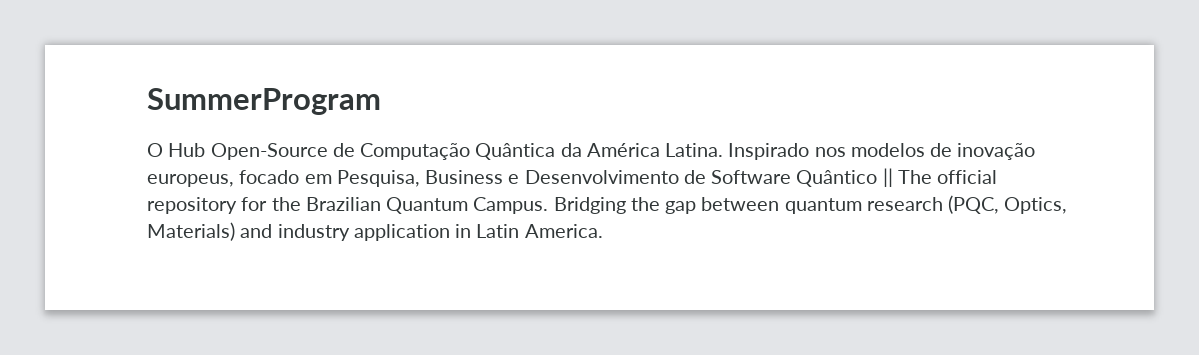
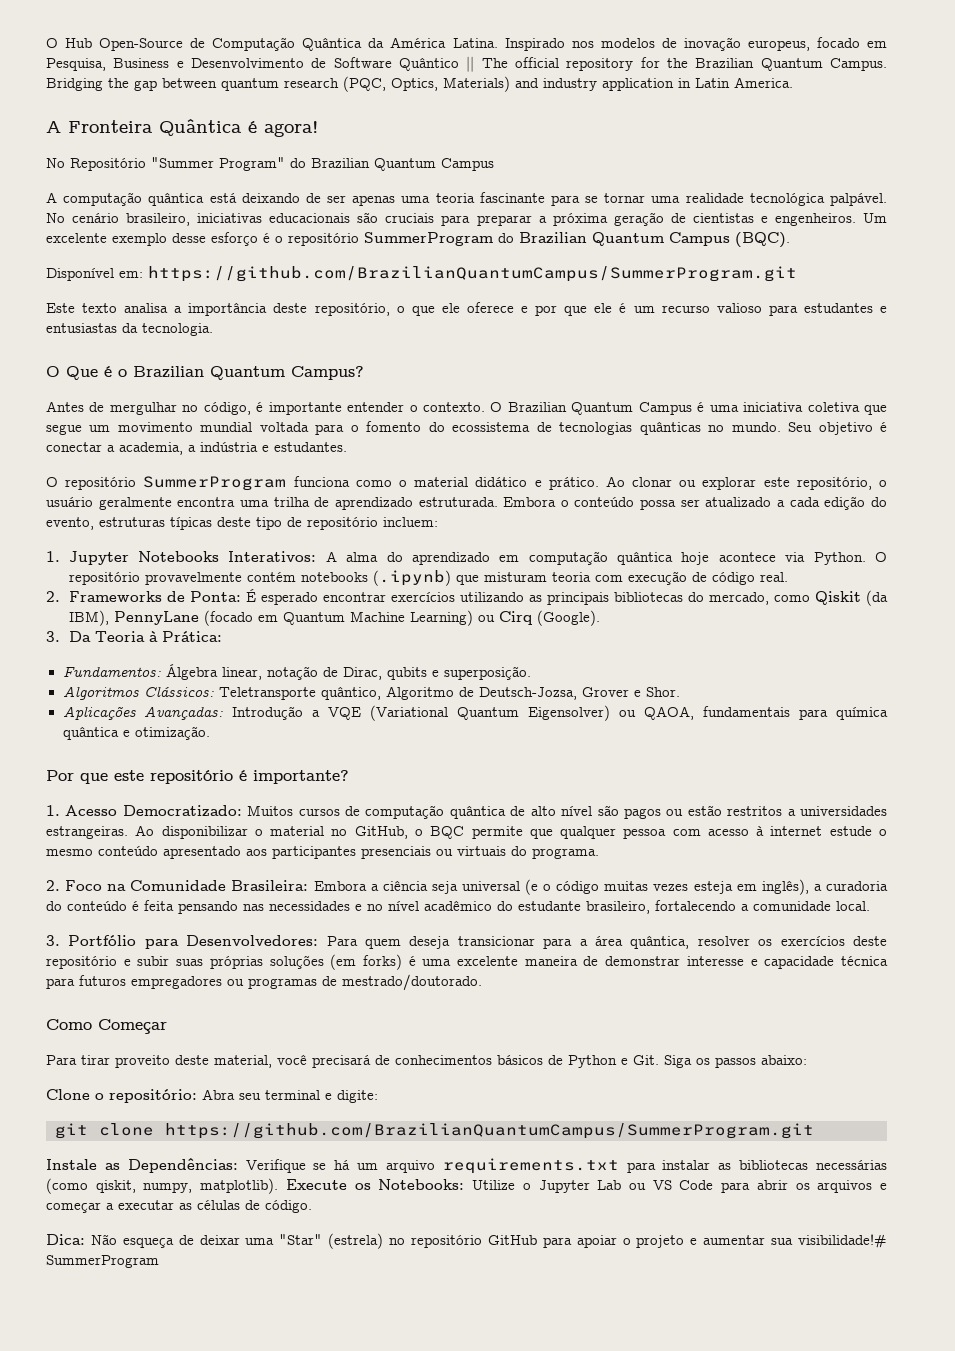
[147,88,381,115] SummerProgram // -> (46, 43) none
(603, 231) none -> [46,119,319,137] [46,157,494,171] [46,192,887,206] [46,212,887,226] [46,232,790,248] [46,266,797,282] [46,302,887,316] [46,323,213,336] [46,366,364,380] [46,401,888,415] [46,421,888,435] [46,442,347,455] [46,476,887,491] [46,496,887,510] [46,517,438,530] [46,551,887,565] [68,570,788,586] [46,589,889,606] [68,610,600,626] [46,631,222,642] [62,664,531,680] [62,686,680,700] [62,705,889,721] [62,726,210,740] [46,770,349,784] [46,805,887,819] [46,825,888,839] [46,846,599,859] [46,879,888,895] [46,900,870,914] [46,935,887,949] [46,954,889,970] [46,974,482,991] [46,1019,167,1034] [46,1054,807,1068] [46,1089,378,1103] [55,1123,814,1139] [46,1158,887,1174] [46,1178,887,1194] [46,1200,312,1213] [46,1233,888,1249] [46,1255,159,1268] // A Fronteira Quântica é agora! // No Repositório "Summer Program" do Brazilian Quantum Campus // A computação quântica está deixando de ser apenas uma teoria fascinante para se tornar uma realidade tecnológica palpável. No cenário brasileiro, iniciativas educacionais são cruciais para preparar a próxima geração de cientistas e engenheiros. Um excelente exemplo desse esforço é o repositório SummerProgram do Brazilian Quantum Campus (BQC). // Disponível em: https://github.com/BrazilianQuantumCampus/SummerProgram.git // Este texto analisa a importância deste repositório, o que ele oferece e por que ele é um recurso valioso para estudantes e entusiastas da tecnologia. // O Que é o Brazilian Quantum Campus? // Antes de mergulhar no código, é importante entender o contexto. O Brazilian Quantum Campus é uma iniciativa coletiva que segue um movimento mundial voltada para o fomento do ecossistema de tecnologias quânticas no mundo. Seu objetivo é conectar a academia, a indústria e estudantes. // O repositório SummerProgram funciona como o material didático e prático. Ao clonar ou explorar este repositório, o usuário geralmente encontra uma trilha de aprendizado estruturada. Embora o conteúdo possa ser atualizado a cada edição do evento, estruturas típicas deste tipo de repositório incluem: // 1. Jupyter Notebooks Interativos: A alma do aprendizado em computação quântica hoje acontece via Python. O repositório provavelmente contém notebooks (.ipynb) que misturam teoria com execução de código real. // 2. Frameworks de Ponta: É esperado encontrar exercícios utilizando as principais bibliotecas do mercado, como Qiskit (da IBM), PennyLane (focado em Quantum Machine Learning) ou Cirq (Google). // 3. Da Teoria à Prática: // Fundamentos: Álgebra linear, notação de Dirac, qubits e superposição. // Algoritmos Clássicos: Teletransporte quântico, Algoritmo de Deutsch-Jozsa, Grover e Shor. // Aplicações Avançadas: Introdução a VQE (Variational Quantum Eigensolver) ou QAOA, fundamentais para química quântica e otimização. // Por que este repositório é importante? // 1. Acesso Democratizado: Muitos cursos de computação quântica de alto nível são pagos ou estão restritos a universidades estrangeiras. Ao disponibilizar o material no GitHub, o BQC permite que qualquer pessoa com acesso à internet estude o mesmo conteúdo apresentado aos participantes presenciais ou virtuais do programa. // 2. Foco na Comunidade Brasileira: Embora a ciência seja universal (e o código muitas vezes esteja em inglês), a curadoria do conteúdo é feita pensando nas necessidades e no nível acadêmico do estudante brasileiro, fortalecendo a comunidade local. // 3. Portfólio para Desenvolvedores: Para quem deseja transicionar para a área quântica, resolver os exercícios deste repositório e subir suas próprias soluções (em forks) é uma excelente maneira de demonstrar interesse e capacidade técnica para futuros empregadores ou programas de mestrado/doutorado. // Como Começar // Para tirar proveito deste material, você precisará de conhecimentos básicos de Python e Git. Siga os passos abaixo: // Clone o repositório: Abra seu terminal e digite: // git clone https://github.com/BrazilianQuantumCampus/SummerProgram.git // Instale as Dependências: Verifique se há um arquivo requirements.txt para instalar as bibliotecas necessárias (como qiskit, numpy, matplotlib). Execute os Notebooks: Utilize o Jupyter Lab ou VS Code para abrir os arquivos e começar a executar as células de código. // Dica: Não esqueça de deixar uma "Star" (estrela) no repositório GitHub para apoiar o projeto e aumentar sua visibilidade!# SummerProgram

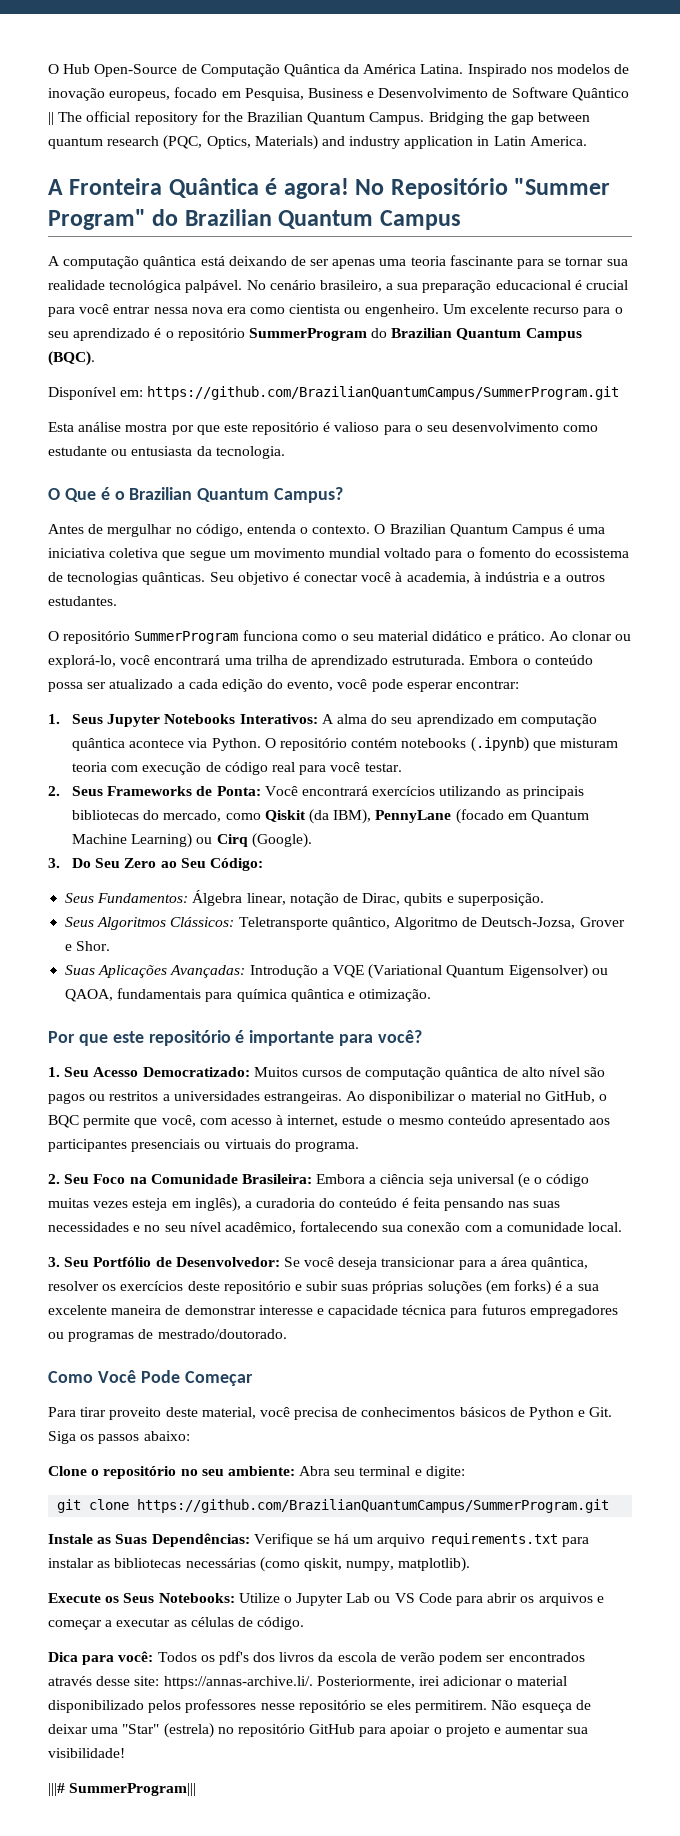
(319, 129) // -> (349, 188) none
[651,196,681,203] uma -> [606,259,628,266] sua
[197,212,887,226] [46,232,258,246] iniciativas educacionais são cruciais para preparar a próxima geração de cientistas e engenheiros. Um excelente exemplo desse esforço -> [386,280,629,293] [48,304,623,317] [48,328,151,341] a sua preparação educacional é crucial para você entrar nessa nova era como cientista ou engenheiro. Um excelente recurso para o seu aprendizado
[46,302,887,316] [46,323,117,333] Este texto analisa a importância deste repositório, o que ele oferece e por que ele é um recurso valioso para estudantes e entusiastas -> [48,422,599,435] [48,446,193,456] Esta análise mostra por que este repositório é valioso para o seu desenvolvimento como estudante ou entusiasta
[256,402,405,415] é importante entender -> [246,524,296,534] entenda
[259,422,309,432] voltada -> [384,548,432,558] voltado
[639,421,781,435] quânticas no mundo. -> [142,572,206,585] quânticas.
[107,442,269,455] a academia, a indústria e -> [361,572,605,584] você à academia, à indústria e a outros
(407, 483) none -> [353,634,375,641] seu
[702,477,887,490] [46,497,236,510] explorar este repositório, o usuário geralmente encontra -> [48,655,221,668] explorá-lo, você encontrará
[99,517,438,530] [46,551,60,562] estruturas típicas deste tipo de repositório incluem: // 1. -> [337,679,520,692] [48,714,104,724] você pode esperar encontrar: // 1. Seus
(403, 557) none -> [391,717,413,724] seu
[681,552,710,565] hoje -> (126, 744) none
[144,572,242,585] provavelmente -> (348, 744) none
[759,572,788,582] [46,591,60,602] real. // 2. -> [272,762,402,775] [48,786,104,796] real para você testar. // 2. Seus
[245,589,386,605] É esperado encontrar -> [264,786,369,796] Você encontrará
[68,631,222,642] Da Teoria à Prática: // -> [72,858,264,871] [65,893,95,903] Do Seu Zero ao Seu Código: // Seus
(531, 673) none -> [65,917,95,927] Seus
(680, 692) none -> [65,965,96,975] Suas
[253,770,349,784] [46,805,60,816] importante? // 1. -> [249,1030,423,1046] [48,1067,90,1077] importante para você? // 1. Seu
[687,805,722,816] estão -> (106, 1097) none
[560,826,667,839] qualquer pessoa -> [161,1115,196,1127] você,
[770,826,823,836] internet -> [287,1115,339,1127] internet,
(60, 885) none -> [64,1174,90,1184] Seu
(264, 907) none -> [533,1201,561,1208] suas
[388,900,870,914] [46,935,401,949] nível acadêmico do estudante brasileiro, fortalecendo a comunidade local. // 3. Portfólio para Desenvolvedores: Para quem -> [164,1221,623,1234] [48,1257,335,1267] seu nível acadêmico, fortalecendo sua conexão com a comunidade local. // 3. Seu Portfólio de Desenvolvedor: Se você
[422,959,452,966] uma -> [566,1284,599,1291] a sua
(92, 1024) none -> [97,1370,180,1383] Você Pode
[312,1055,371,1068] precisará -> [294,1407,339,1420] precisa
[109,1089,197,1103] repositório: -> [103,1466,295,1479] repositório no seu ambiente:
(120, 1166) none -> [115,1534,148,1544] Suas
(279, 1186) none -> (471, 1564) //
(371, 1186) none -> [123,1593,155,1603] Seus
[46,1234,85,1245] Dica: -> [48,1651,585,1665] [48,1676,568,1689] [48,1699,488,1713] Dica para você: Todos os pdf's dos livros da escola de verão podem ser encontrados através desse site: https://annas-archive.li/. Posteriormente, irei adicionar o material disponibilizado pelos professores nesse repositório se eles permitirem.
[798,1234,888,1248] [46,1255,159,1268] visibilidade!# SummerProgram -> [48,1748,125,1758] [48,1783,197,1796] visibilidade! // |||# SummerProgram|||

